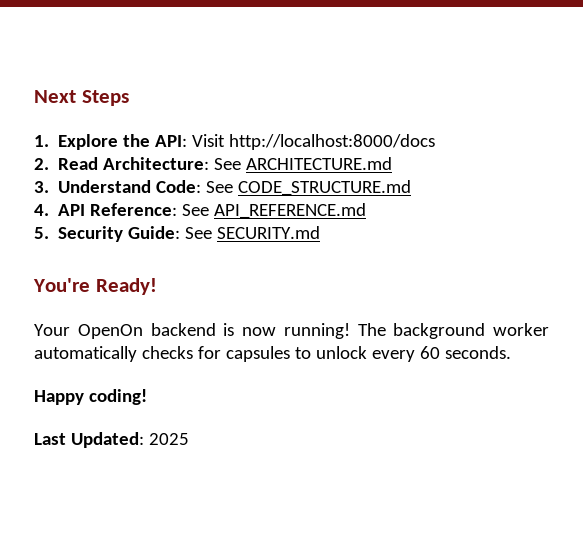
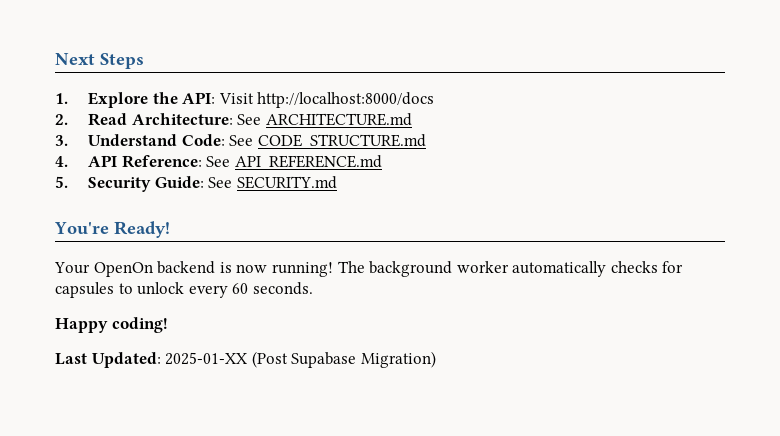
[148,433,189,445] 2025 -> [165,351,436,368] 2025-01-XX (Post Supabase Migration)

